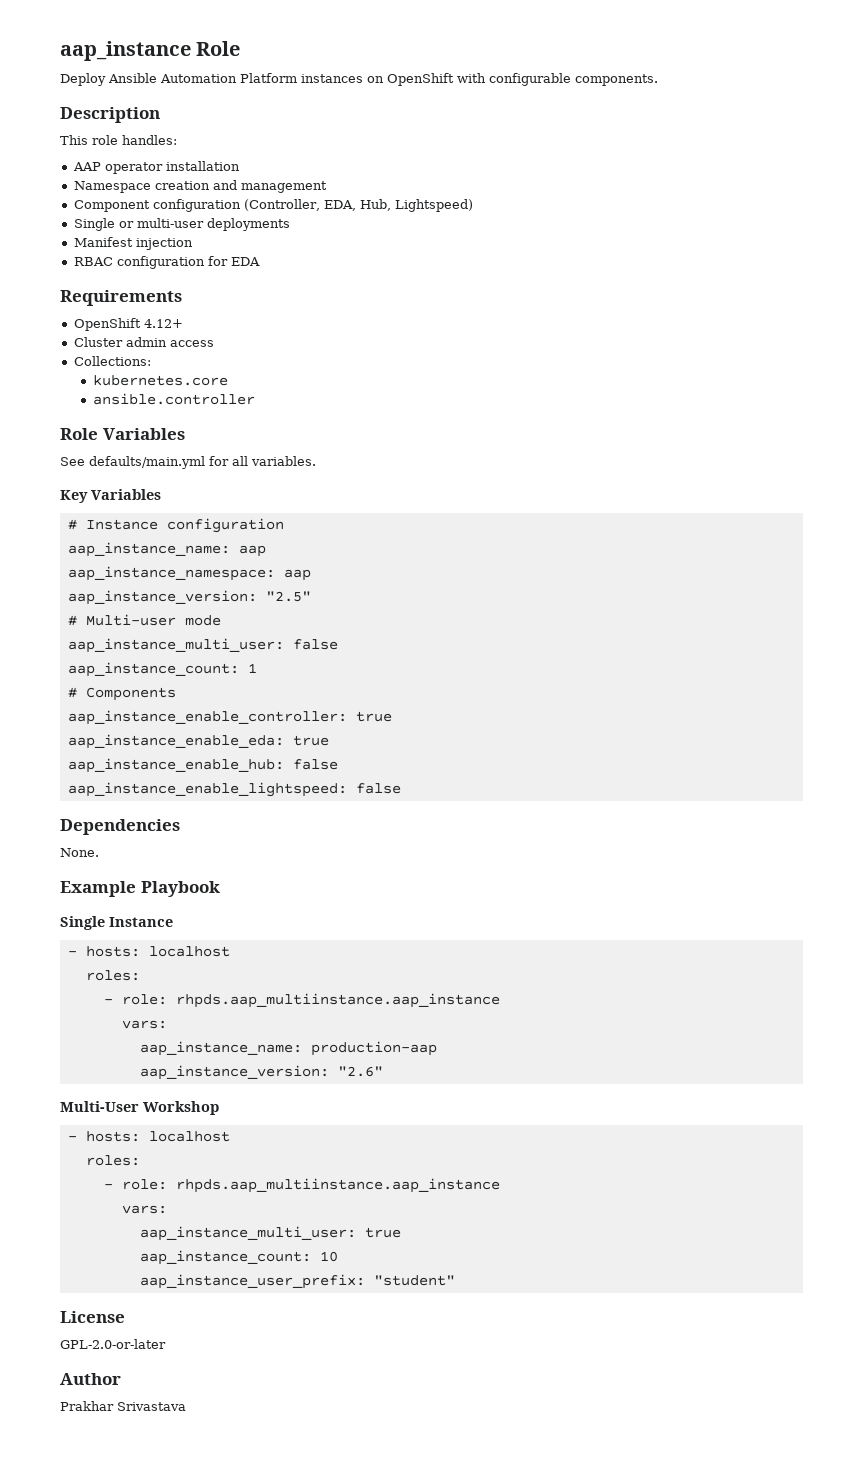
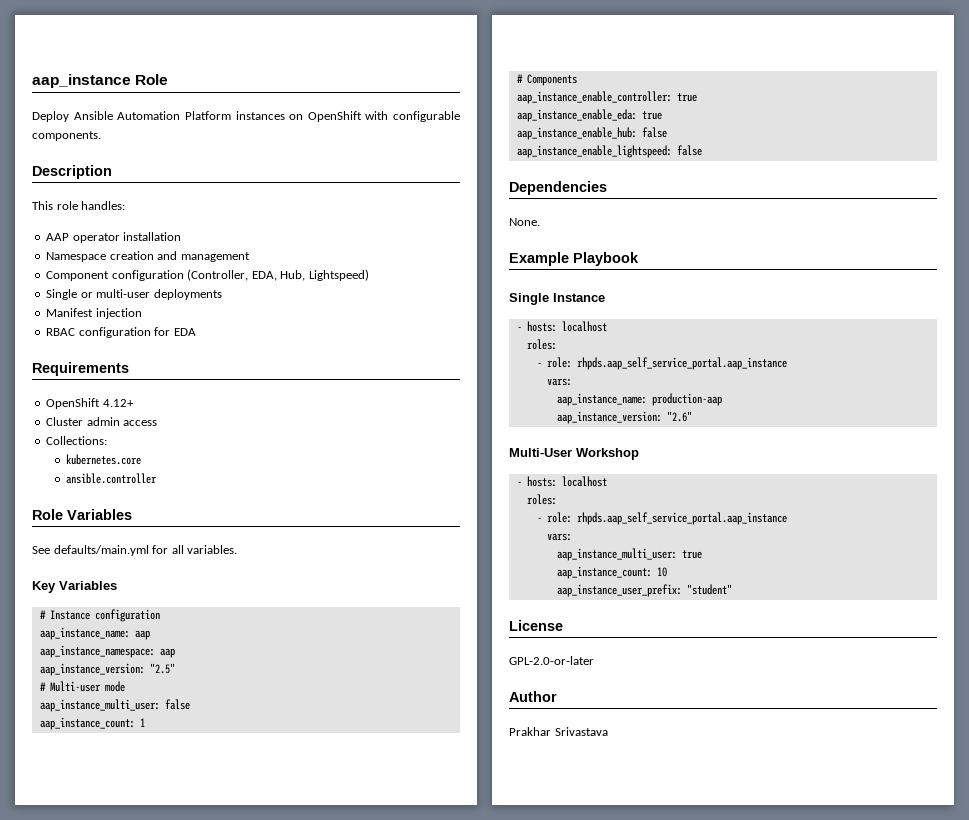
[175,993,500,1008] rhpds.aap_multiinstance.aap_instance -> [576,357,787,370] rhpds.aap_self_service_portal.aap_instance
[175,1178,500,1193] rhpds.aap_multiinstance.aap_instance -> [576,512,787,525] rhpds.aap_self_service_portal.aap_instance

